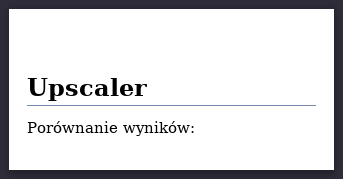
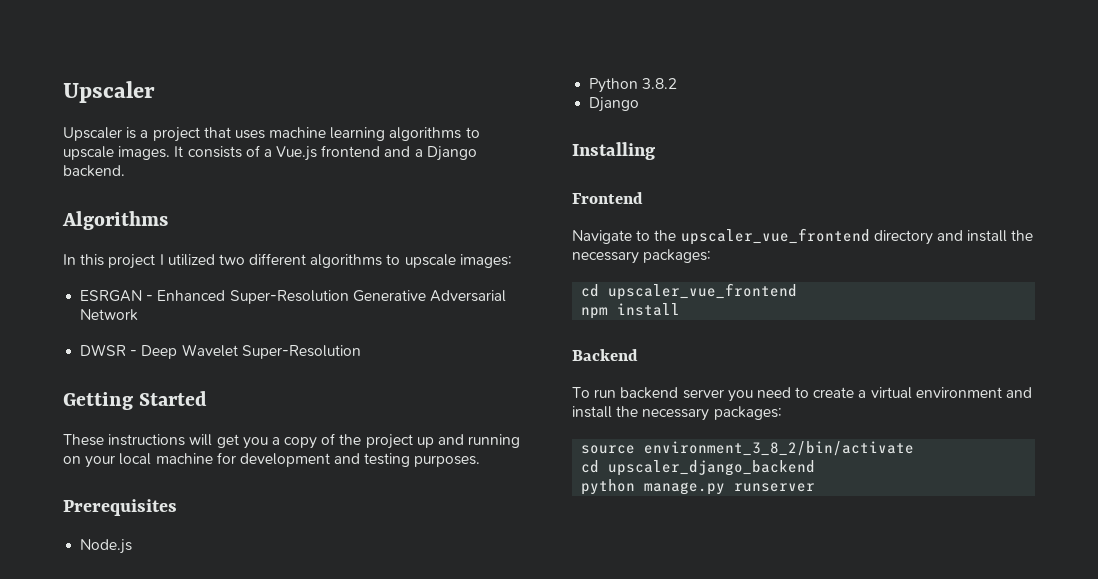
[27,121,195,136] Porównanie wyników: -> [63,127,480,142] [63,145,477,161] [63,165,125,177] [62,211,168,230] [63,253,512,269] [80,290,506,304] [80,309,139,321] [80,344,361,359] [63,391,208,410] [63,433,521,449] [63,452,481,468] [63,499,177,516] [80,539,133,554] [589,78,678,93] [589,97,640,112] [572,142,655,160] [572,192,643,204] [572,228,1034,245] [572,249,712,264] [581,283,798,300] [581,303,681,319] [572,349,638,361] [572,387,1033,402] [572,406,782,421] [581,441,915,456] [581,460,816,476] [581,479,816,495] Upscaler is a project that uses machine learning algorithms to upscale images. It consists of a Vue.js frontend and a Django backend. // Algorithms // In this project I utilized two different algorithms to upscale images: // ESRGAN - Enhanced Super-Resolution Generative Adversarial Network // DWSR - Deep Wavelet Super-Resolution // Getting Started // These instructions will get you a copy of the project up and running on your local machine for development and testing purposes. // Prerequisites // Node.js // Python 3.8.2 // Django // Installing // Frontend // Navigate to the upscaler_vue_frontend directory and install the necessary packages: // cd upscaler_vue_frontend // npm install // Backend // To run backend server you need to create a virtual environment and install the necessary packages: // source environment_3_8_2/bin/activate // cd upscaler_django_backend // python manage.py runserver

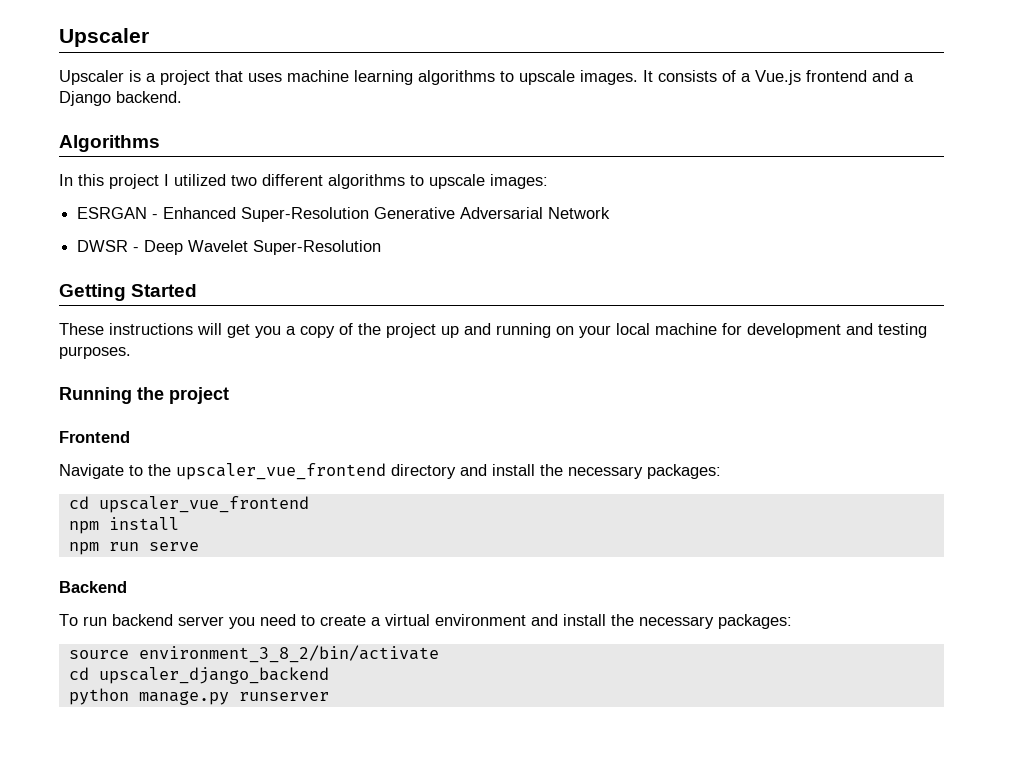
[63,499,177,516] [80,539,133,554] [589,78,678,93] [589,97,640,112] [572,142,655,160] Prerequisites // Node.js // Python 3.8.2 // Django // Installing -> [59,387,229,404] Running the project
(681, 309) none -> [68,542,199,555] // npm run serve

